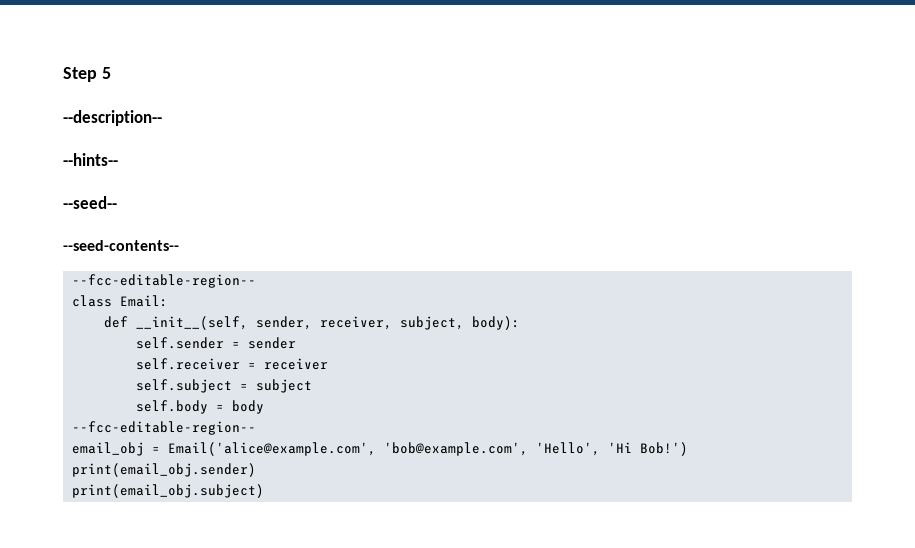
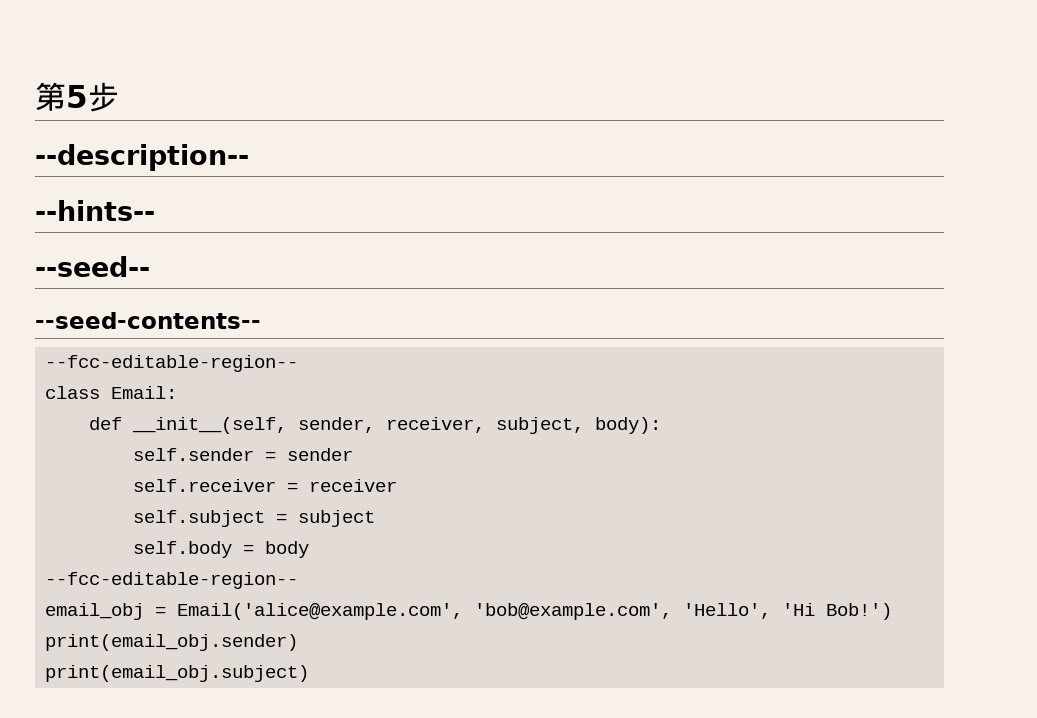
[63,67,97,82] Step -> [35,82,66,111] 第
(111, 73) none -> [88,82,119,112] 步

